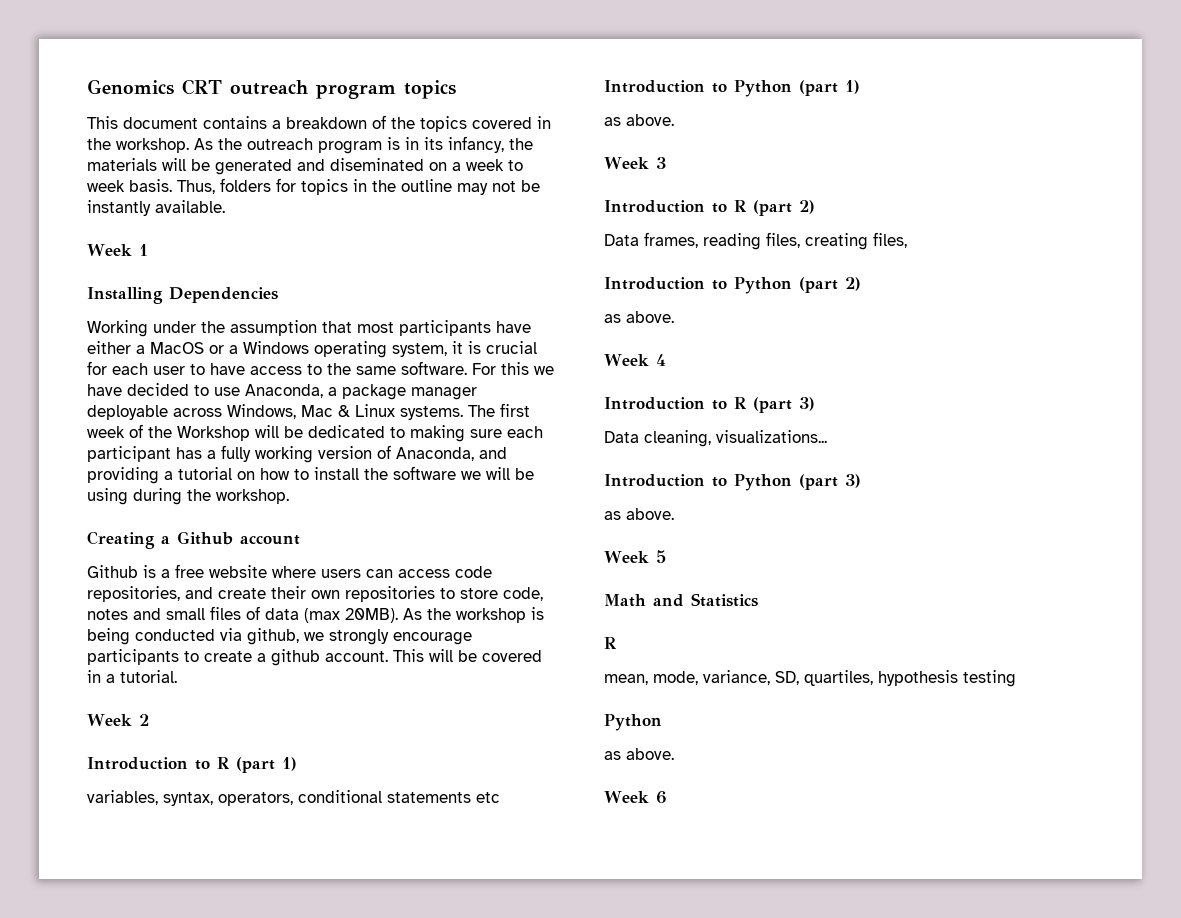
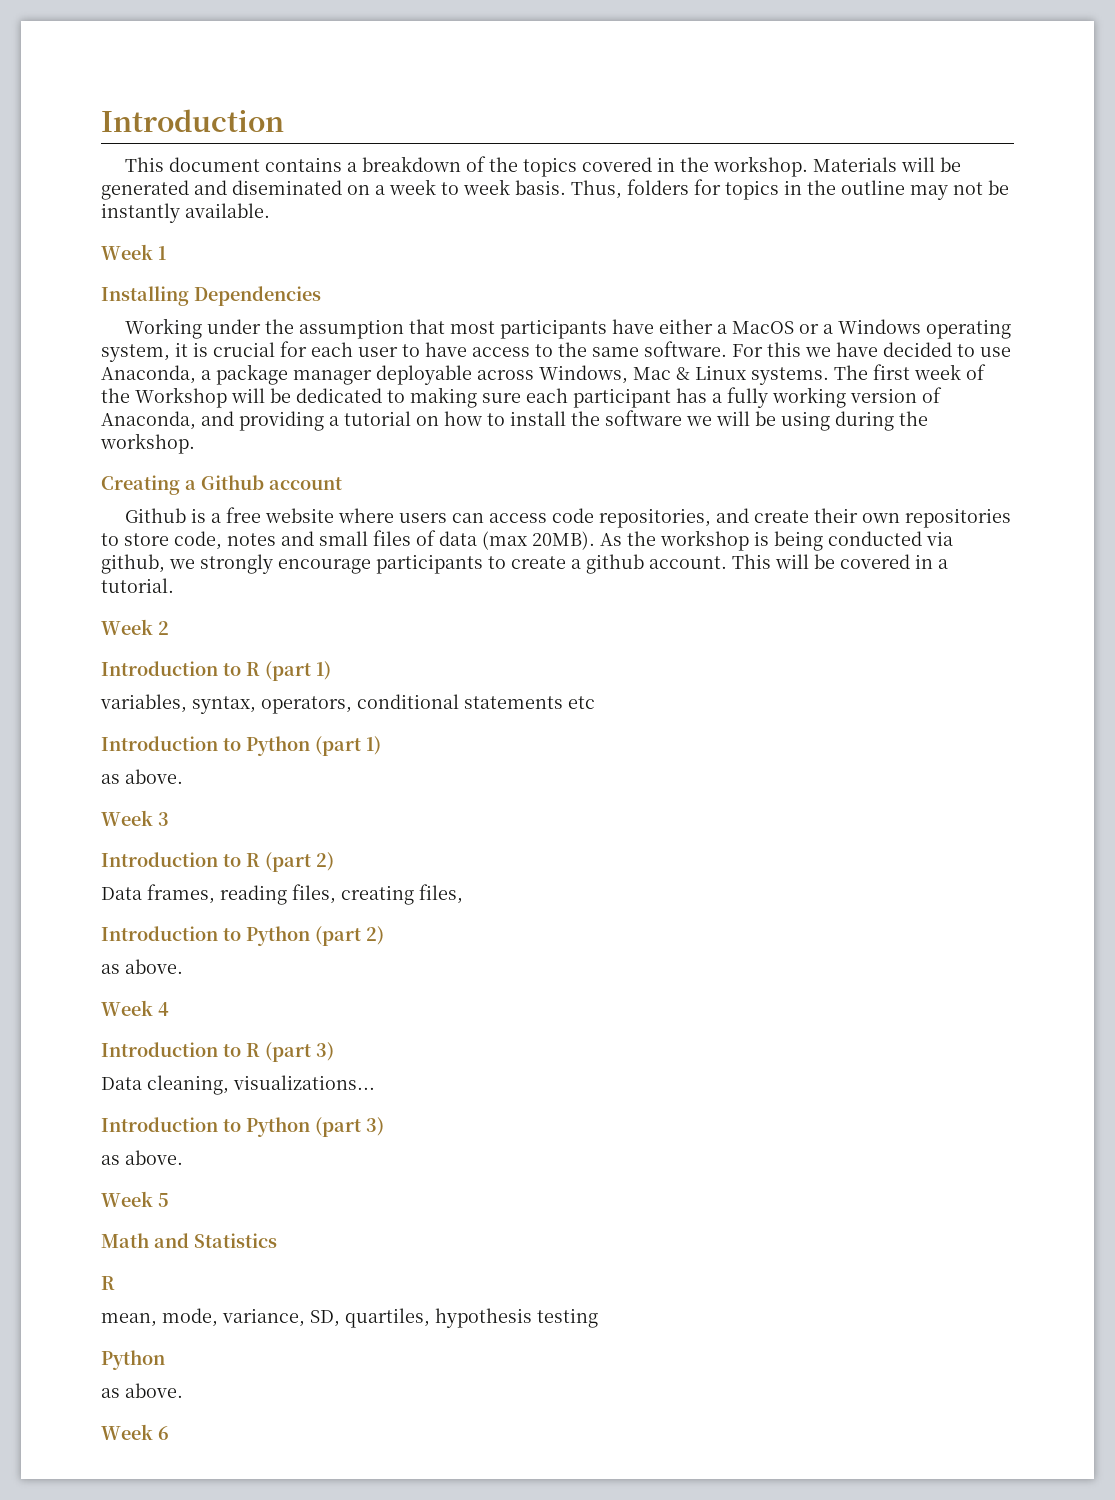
[87,79,456,99] Genomics CRT outreach program topics -> [101,109,284,132] Introduction
[194,136,533,154] [87,158,157,171] As the outreach program is in its infancy, the materials -> [812,157,897,172] Materials

